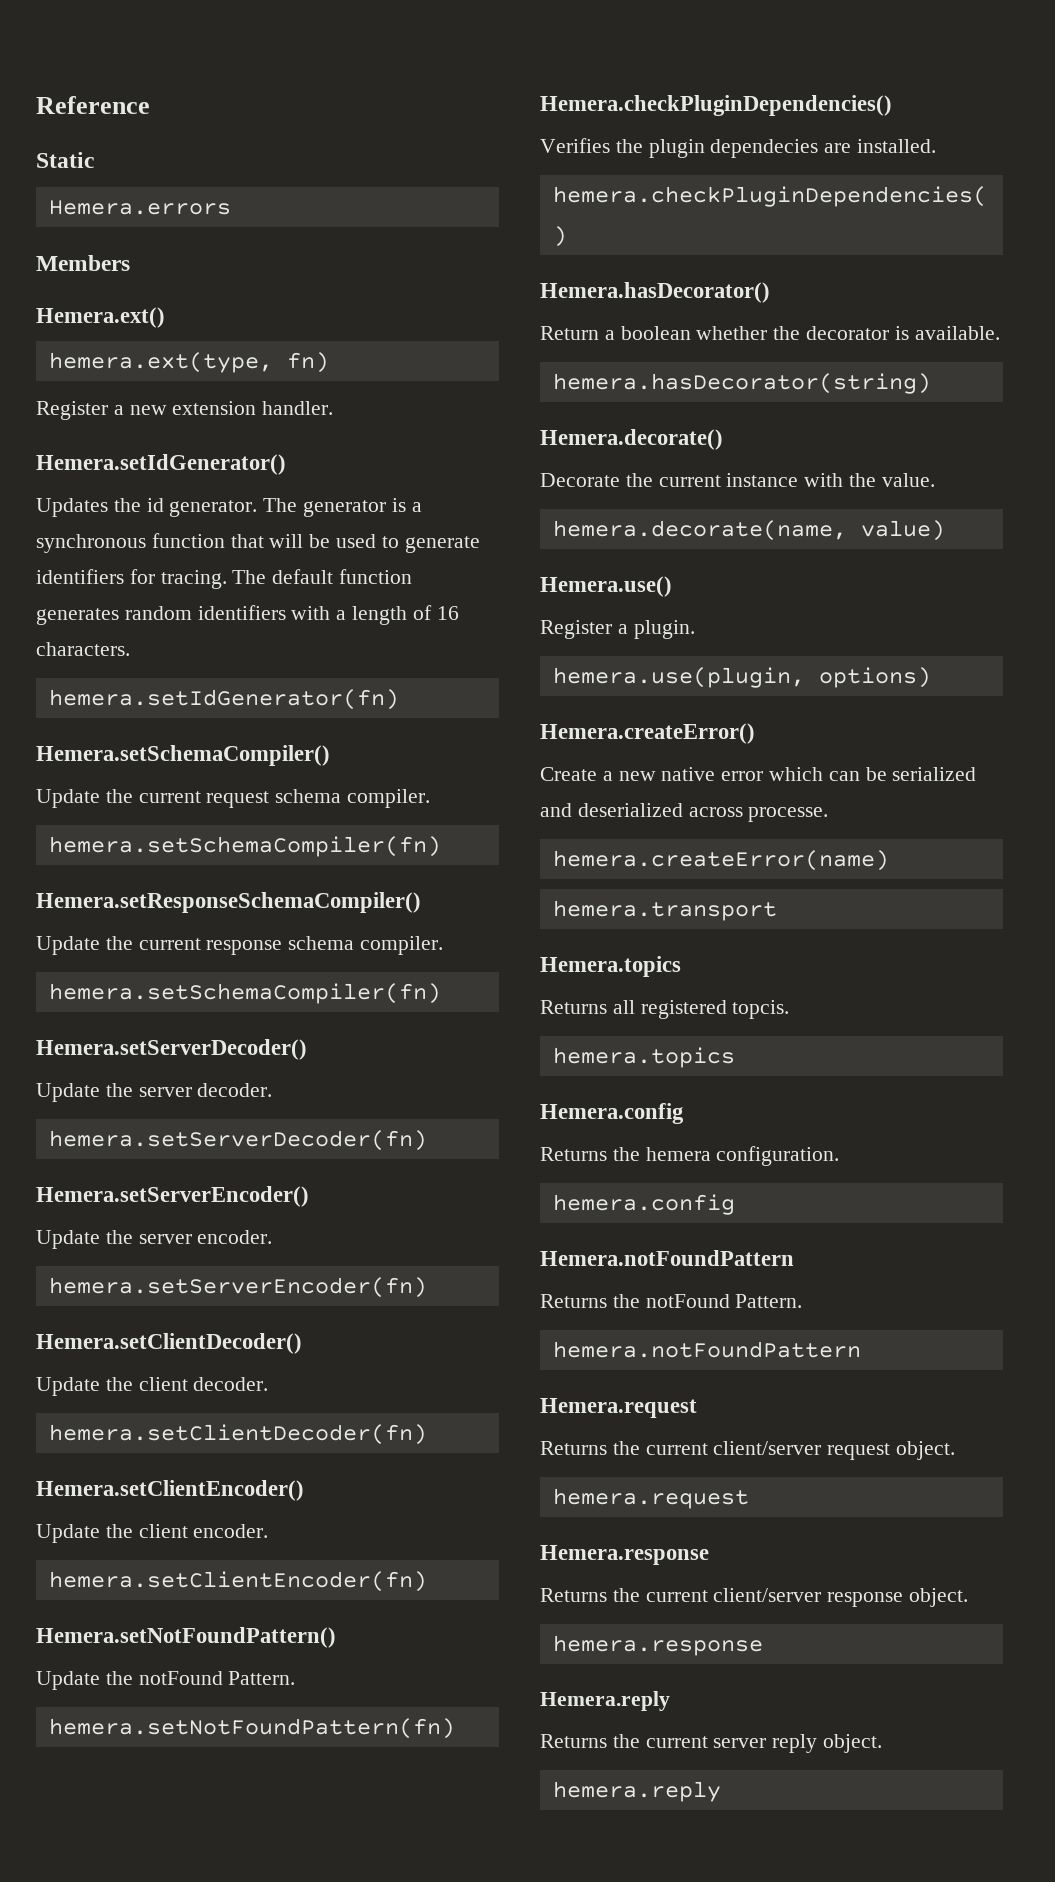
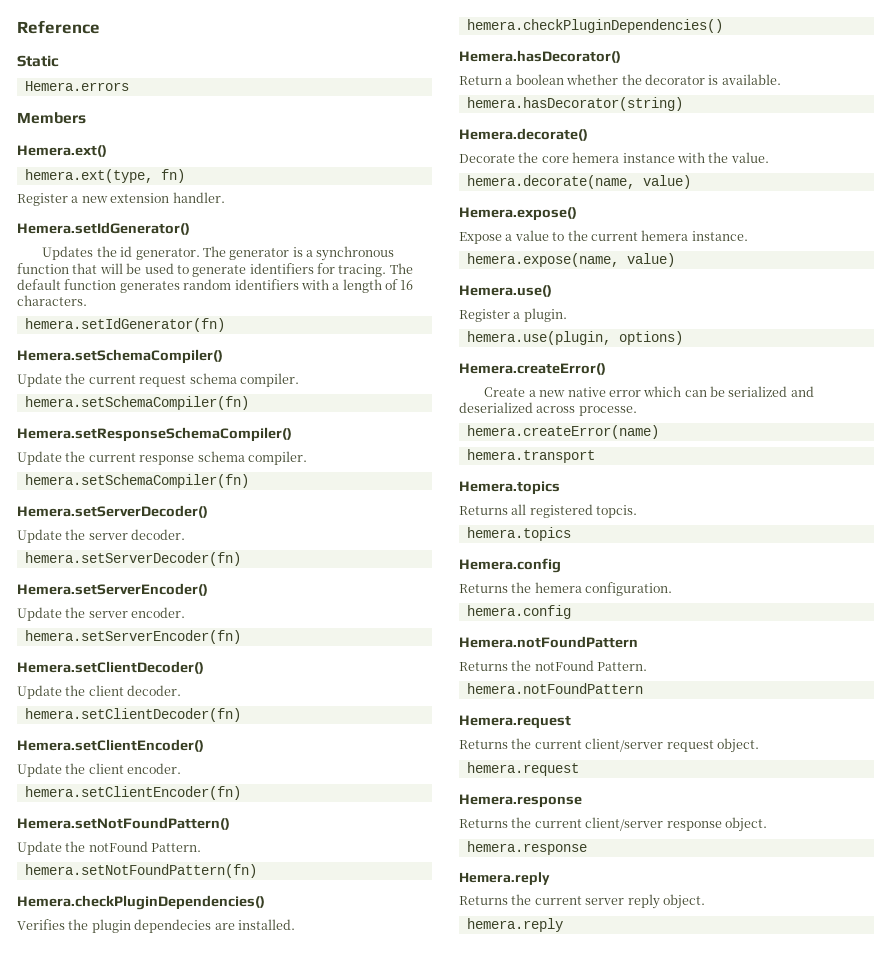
[658,475,721,487] current -> [541,152,620,163] core hemera
(945, 530) none -> [459,207,577,221] [459,230,748,244] [466,253,675,267] // Hemera.expose() // Expose a value to the current hemera instance. // hemera.expose(name, value)

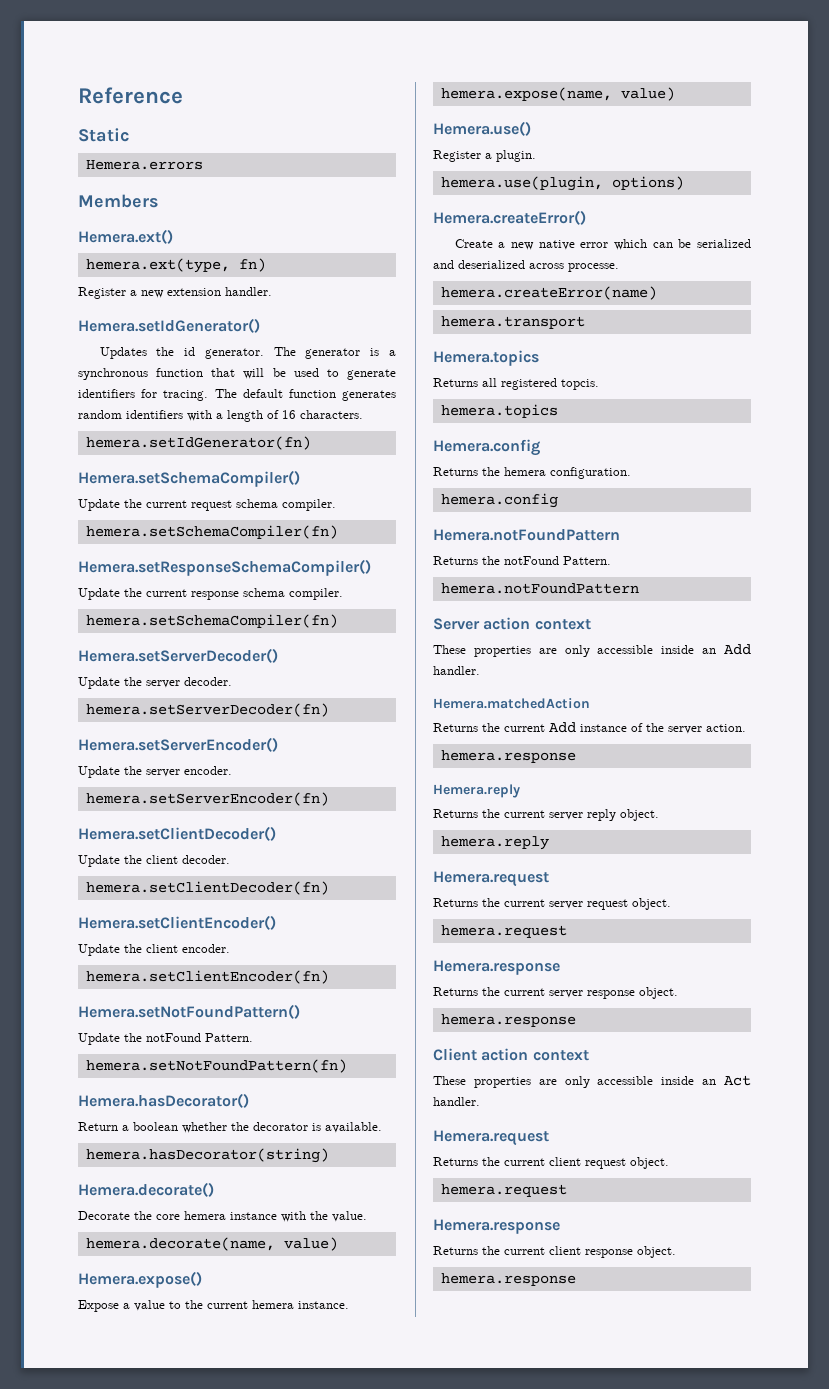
[17,895,265,910] [17,919,295,933] [466,19,723,33] // Hemera.checkPluginDependencies() // Verifies the plugin dependecies are installed. // hemera.checkPluginDependencies() -> (347, 1066) none
[459,715,571,729] [459,738,759,753] [466,762,579,776] [459,794,582,808] [459,817,767,832] Hemera.request // Returns the current client/server request object. // hemera.request // Hemera.response // Returns the current client/server response object. -> [433,617,591,630] [433,644,751,657] [433,666,480,675] [433,698,590,709] [433,722,746,734] Server action context // These properties are only accessible inside an Add handler. // Hemera.matchedAction // Returns the current Add instance of the server action.
(563, 925) none -> [433,871,549,887] [433,898,671,910] [440,925,567,938] [433,960,560,975] [433,987,678,999] [440,1014,576,1027] [433,1048,589,1061] [433,1075,751,1088] [433,1097,480,1106] [433,1130,549,1146] [433,1157,669,1169] [440,1184,567,1197] [433,1219,560,1234] [433,1246,676,1258] [440,1273,576,1286] // Hemera.request // Returns the current server request object. // hemera.request // Hemera.response // Returns the current server response object. // hemera.response // Client action context // These properties are only accessible inside an Act handler. // Hemera.request // Returns the current client request object. // hemera.request // Hemera.response // Returns the current client response object. // hemera.response

